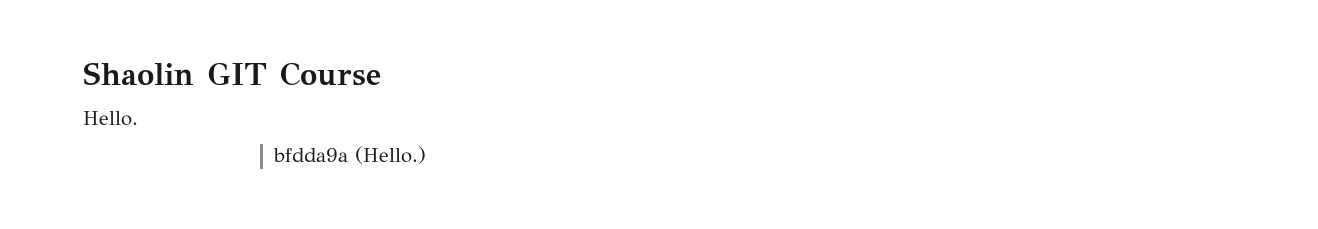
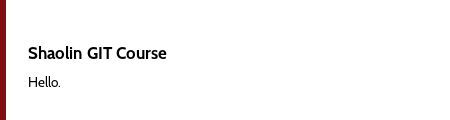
[273,146,427,164] // bfdda9a (Hello.) -> (61, 81) none

